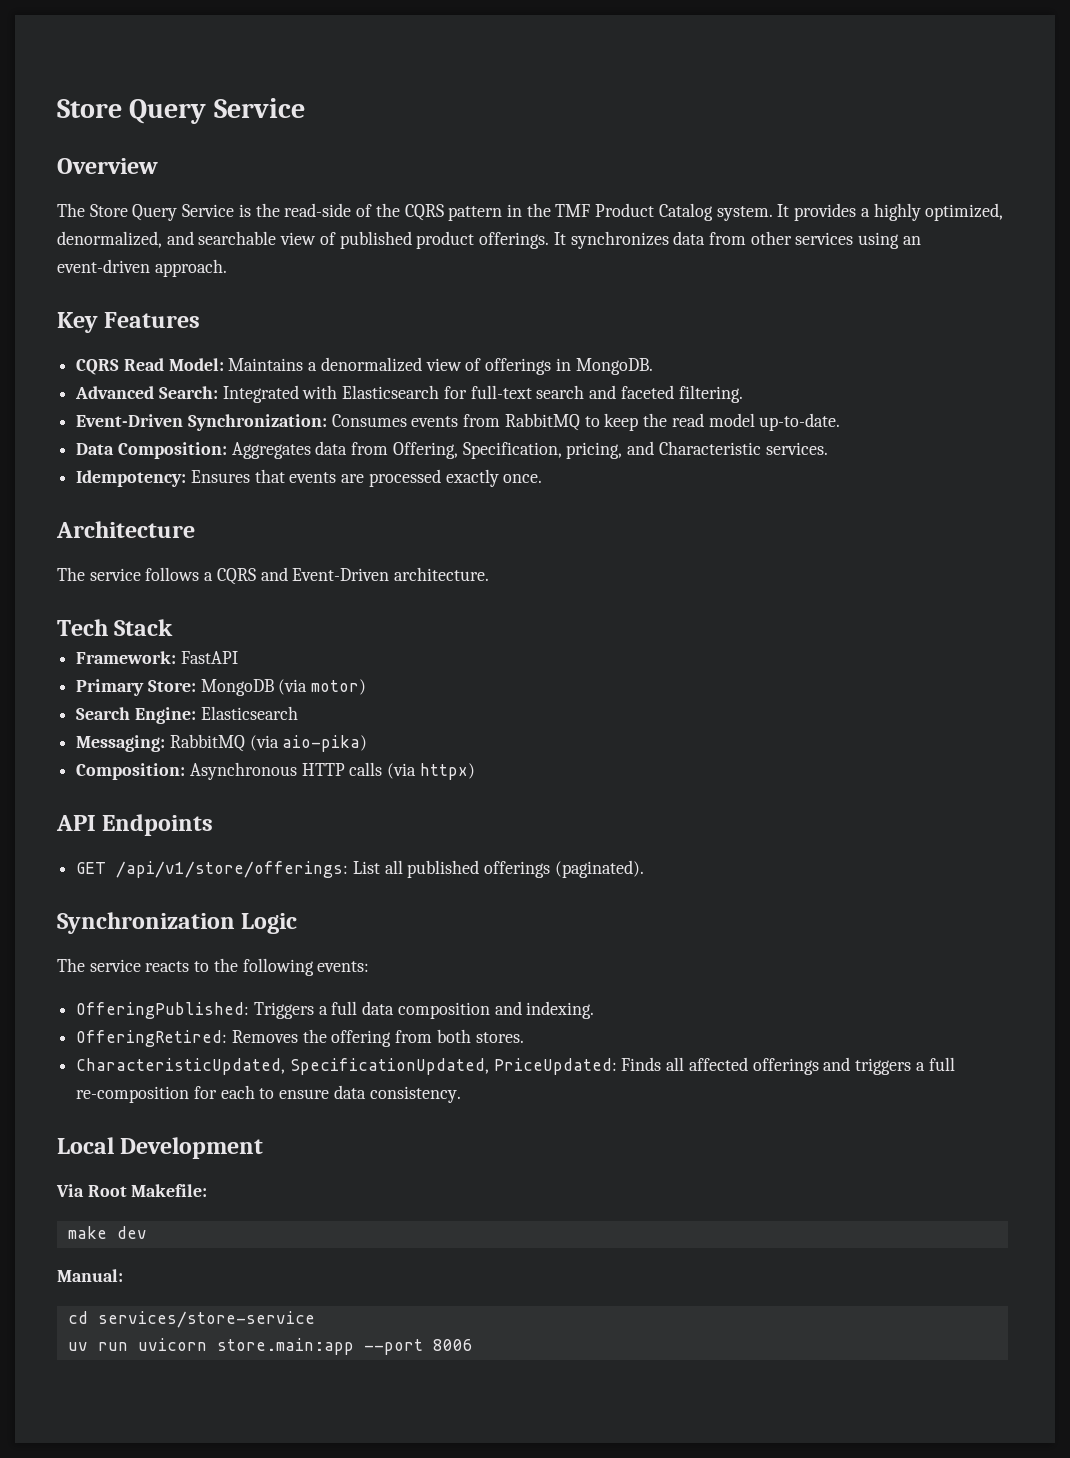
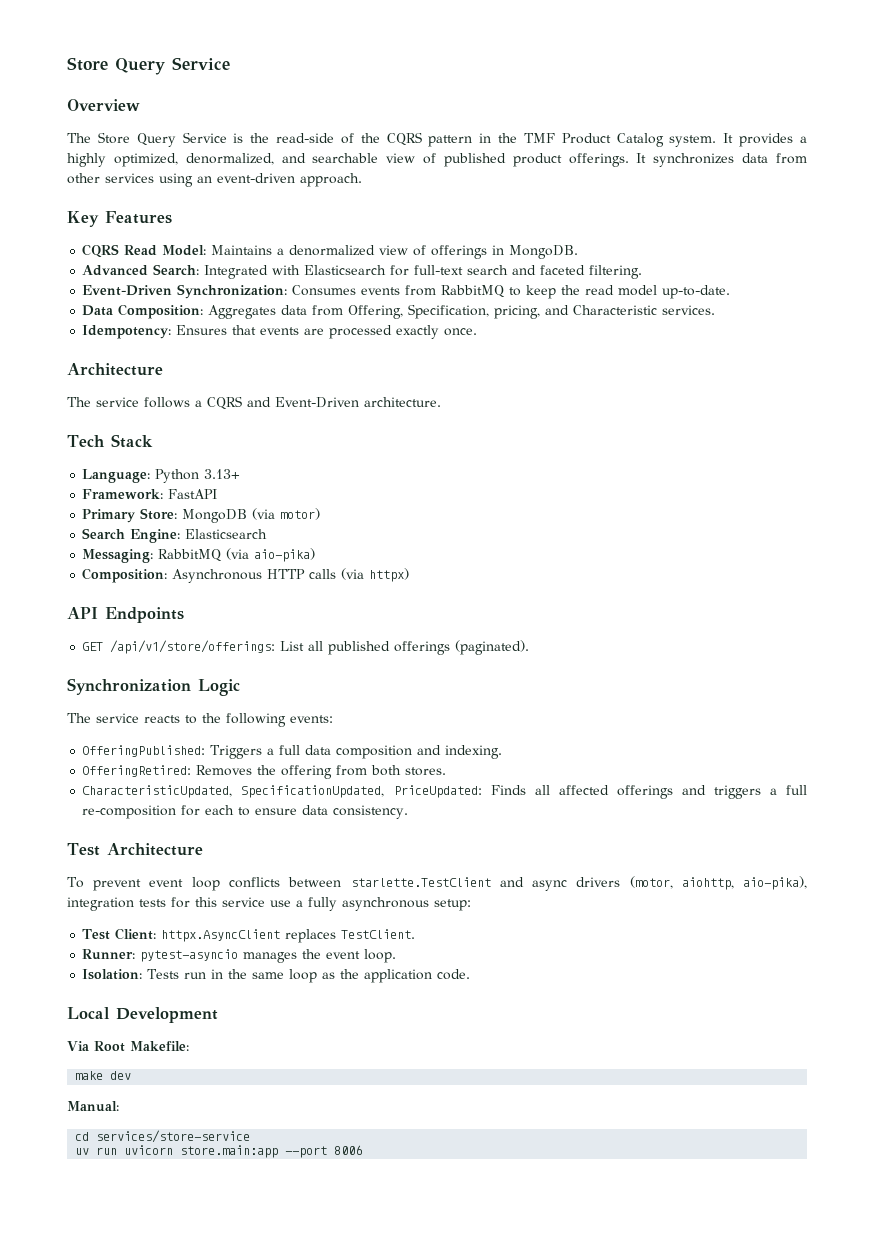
(174, 627) none -> [82,469,241,483] // Language: Python 3.13+
(461, 1094) none -> [67,843,203,856] [67,876,808,891] [67,897,471,911] [82,928,416,943] [82,949,397,963] [82,969,471,983] // Test Architecture // To prevent event loop conflicts between starlette.TestClient and async drivers (motor, aiohttp, aio-pika), integration tests for this service use a fully asynchronous setup: // Test Client: httpx.AsyncClient replaces TestClient. // Runner: pytest-asyncio manages the event loop. // Isolation: Tests run in the same loop as the application code.

